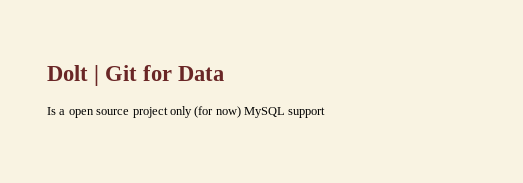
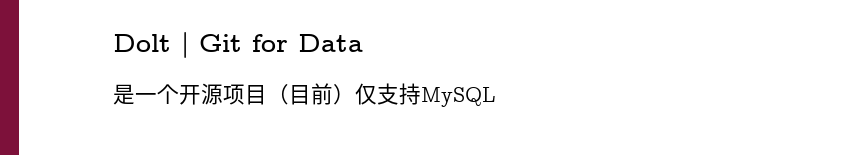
[47,106,326,118] Is a open source project only (for now) MySQL support -> [113,83,496,107] 是一个开源项目（目前）仅支持MySQL

